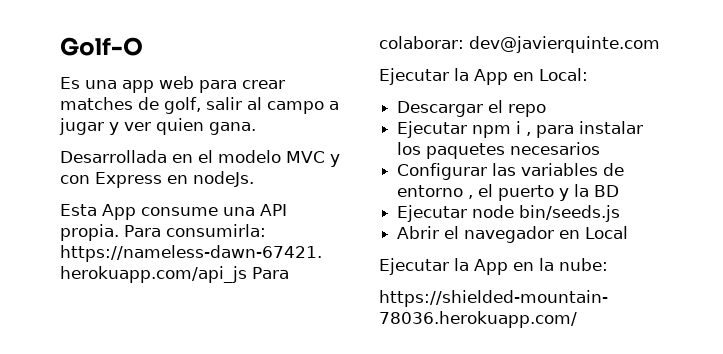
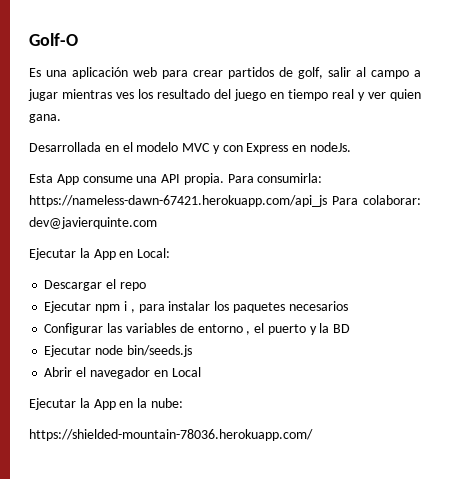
[122,80,154,93] app -> [72,67,128,79] aplicación
[60,97,133,110] matches -> [228,67,274,79] partidos
(104, 126) none -> [62,89,354,101] mientras ves los resultado del juego en tiempo real

